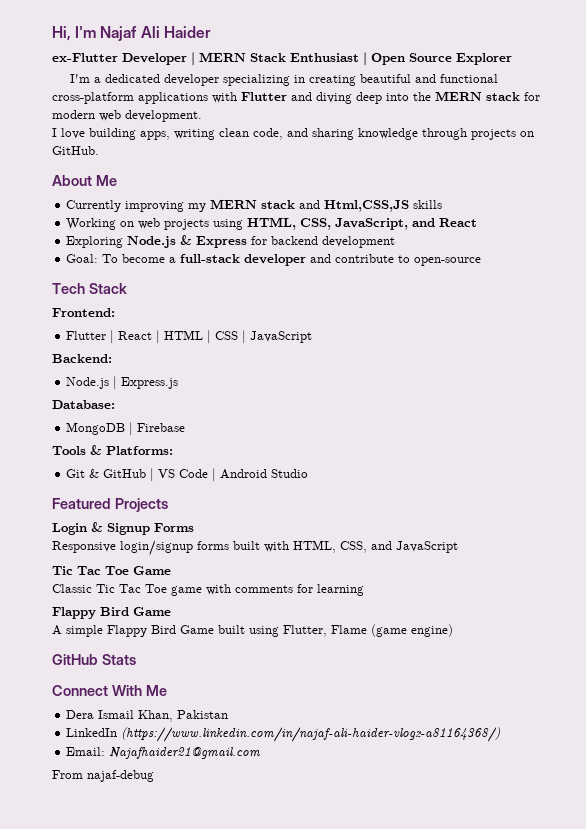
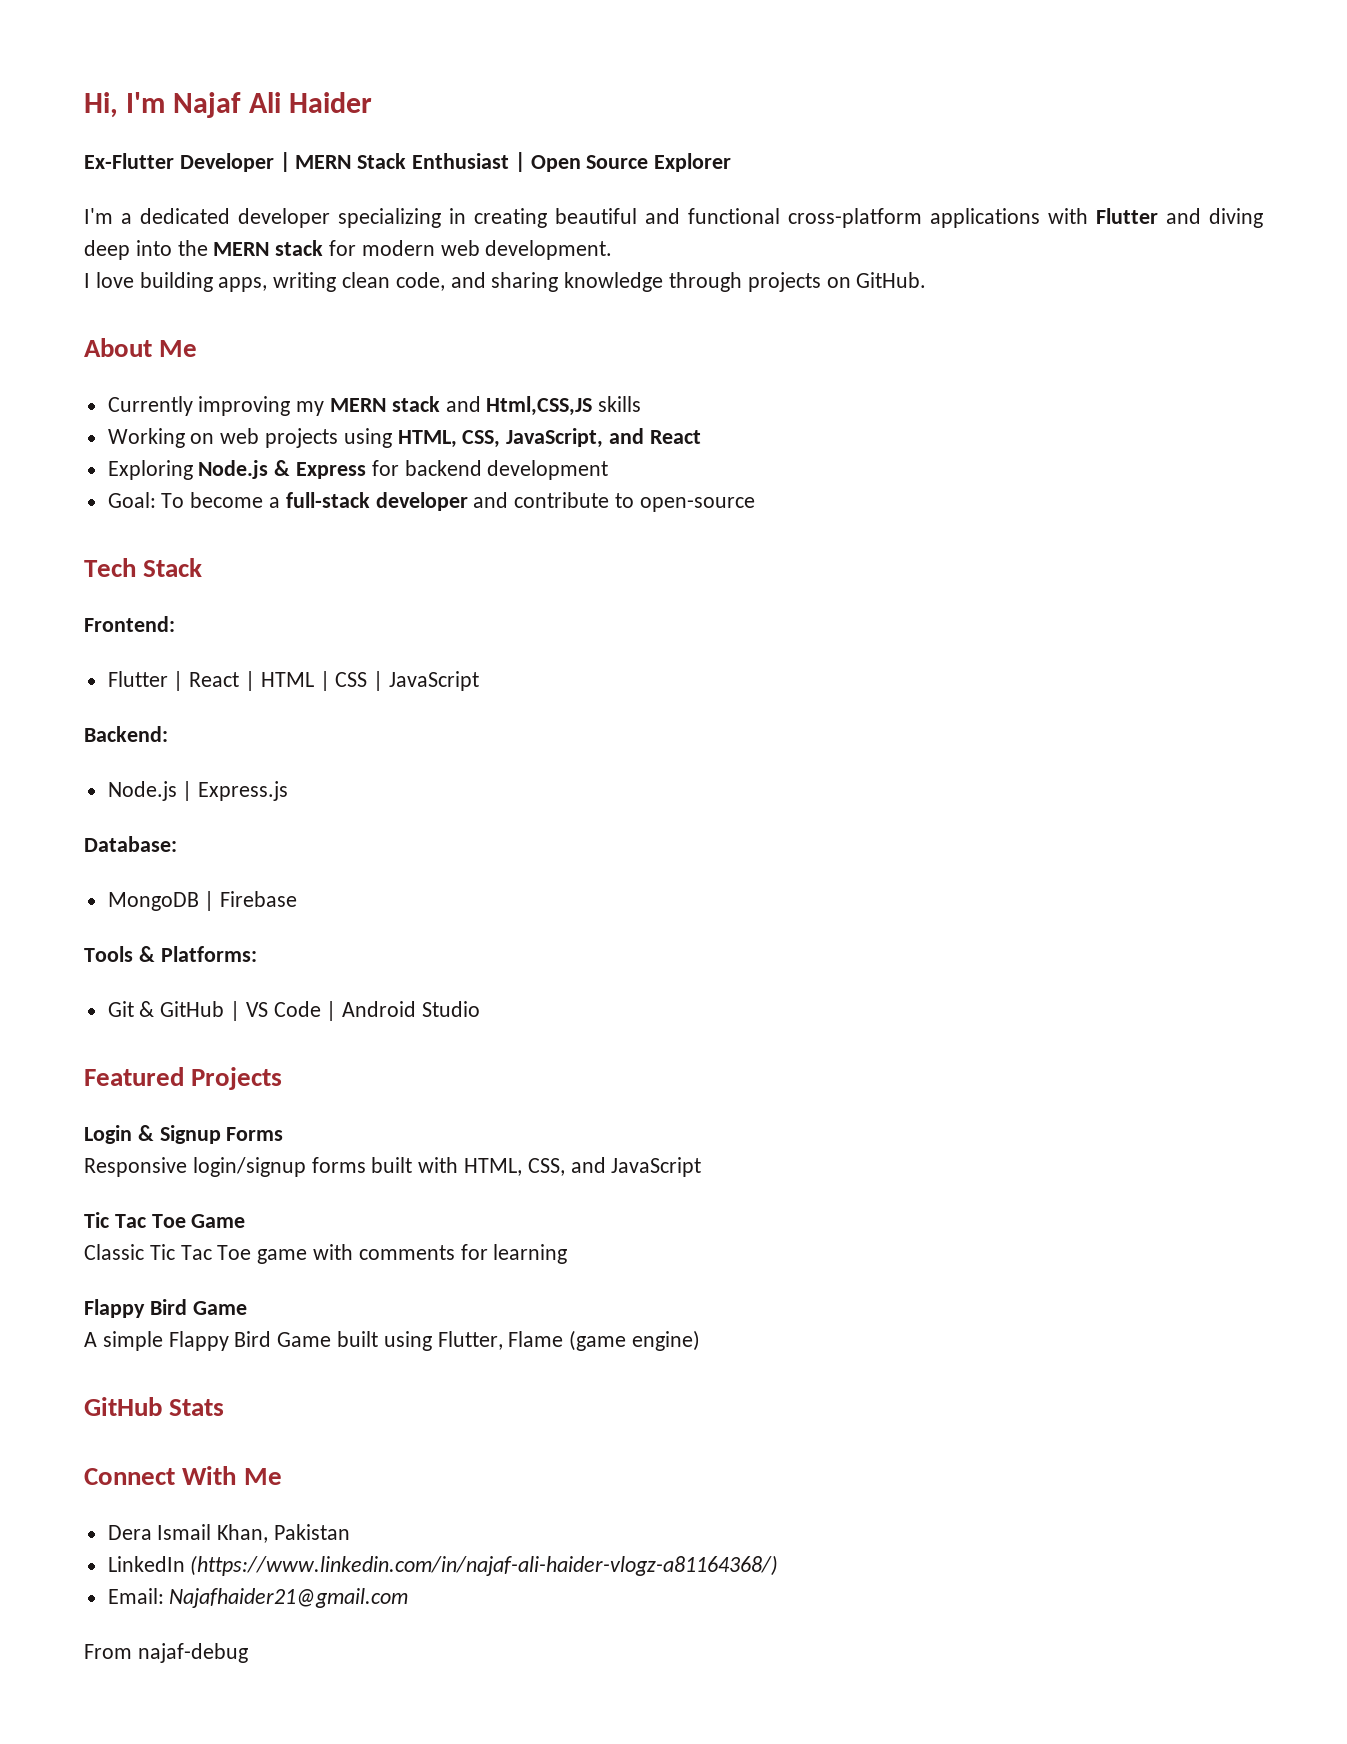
[52,53,118,62] ex-Flutter -> [84,153,174,169] Ex-Flutter

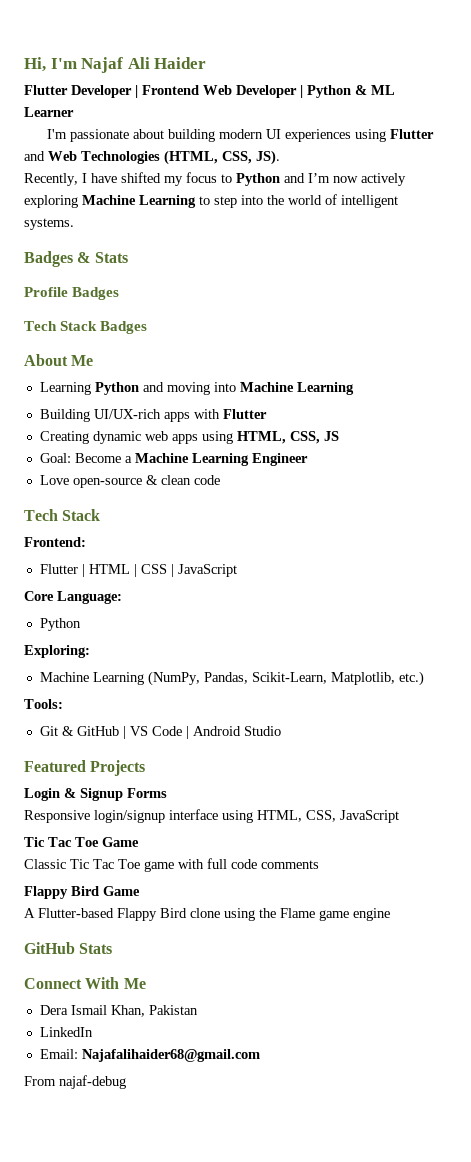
[84,152,732,172] [84,208,1263,228] [84,240,613,260] [84,272,927,292] [84,338,198,357] [107,396,642,416] [107,428,701,448] [107,460,609,480] [107,492,755,512] Ex-Flutter Developer | MERN Stack Enthusiast | Open Source Explorer // I'm a dedicated developer specializing in creating beautiful and functional cross-platform applications with Flutter and diving deep into the MERN stack for modern web development. // I love building apps, writing clean code, and sharing knowledge through projects on GitHub. // About Me // Currently improving my MERN stack and Html,CSS,JS skills // Working on web projects using HTML, CSS, JavaScript, and React // Exploring Node.js & Express for backend development // Goal: To become a full-stack developer and contribute to open-source -> [24,85,395,98] [24,107,74,117] [46,129,434,142] [24,150,280,165] [24,172,406,186] [24,194,398,208] [24,218,74,230] [24,251,128,267] [24,287,120,300] [24,321,148,334] [24,354,94,366] [39,382,354,395] [39,409,267,422] [39,431,339,444] [39,453,308,466] [39,475,220,488] Flutter Developer | Frontend Web Developer | Python & ML Learner // I'm passionate about building modern UI experiences using Flutter and Web Technologies (HTML, CSS, JS). // Recently, I have shifted my focus to Python and I’m now actively exploring Machine Learning to step into the world of intelligent systems. // Badges & Stats // Profile Badges // Tech Stack Badges // About Me // Learning Python and moving into Machine Learning // Building UI/UX-rich apps with Flutter // Creating dynamic web apps using HTML, CSS, JS // Goal: Become a Machine Learning Engineer // Love open-source & clean code
[189,671,256,691] React | -> (85, 570) none
[84,726,168,742] [107,781,289,801] [84,836,177,852] [107,891,298,911] [84,946,257,962] Backend: // Node.js | Express.js // Database: // MongoDB | Firebase // Tools & Platforms: -> [24,591,122,604] [39,618,81,631] [24,645,90,658] [39,671,424,686] [24,699,63,709] Core Language: // Python // Exploring: // Machine Learning (NumPy, Pandas, Scikit-Learn, Matplotlib, etc.) // Tools:
[311,1157,606,1176] forms built with HTML, CSS, and -> [169,809,336,823] interface using HTML, CSS,
(354, 1252) none -> [207,858,257,869] full code
[460,1244,568,1264] for learning -> (319, 864) none
[102,1330,701,1351] simple Flappy Bird Game built using Flutter, Flame (game engine) -> [38,908,390,921] Flutter-based Flappy Bird clone using the Flame game engine
[190,1555,779,1576] (https://www.linkedin.com/in/najaf-ali-haider-vlogz-a81164368/) -> (93, 1032) none
[169,1588,409,1608] Najafhaider21@gmail.com -> [81,1049,260,1062] Najafalihaider68@gmail.com

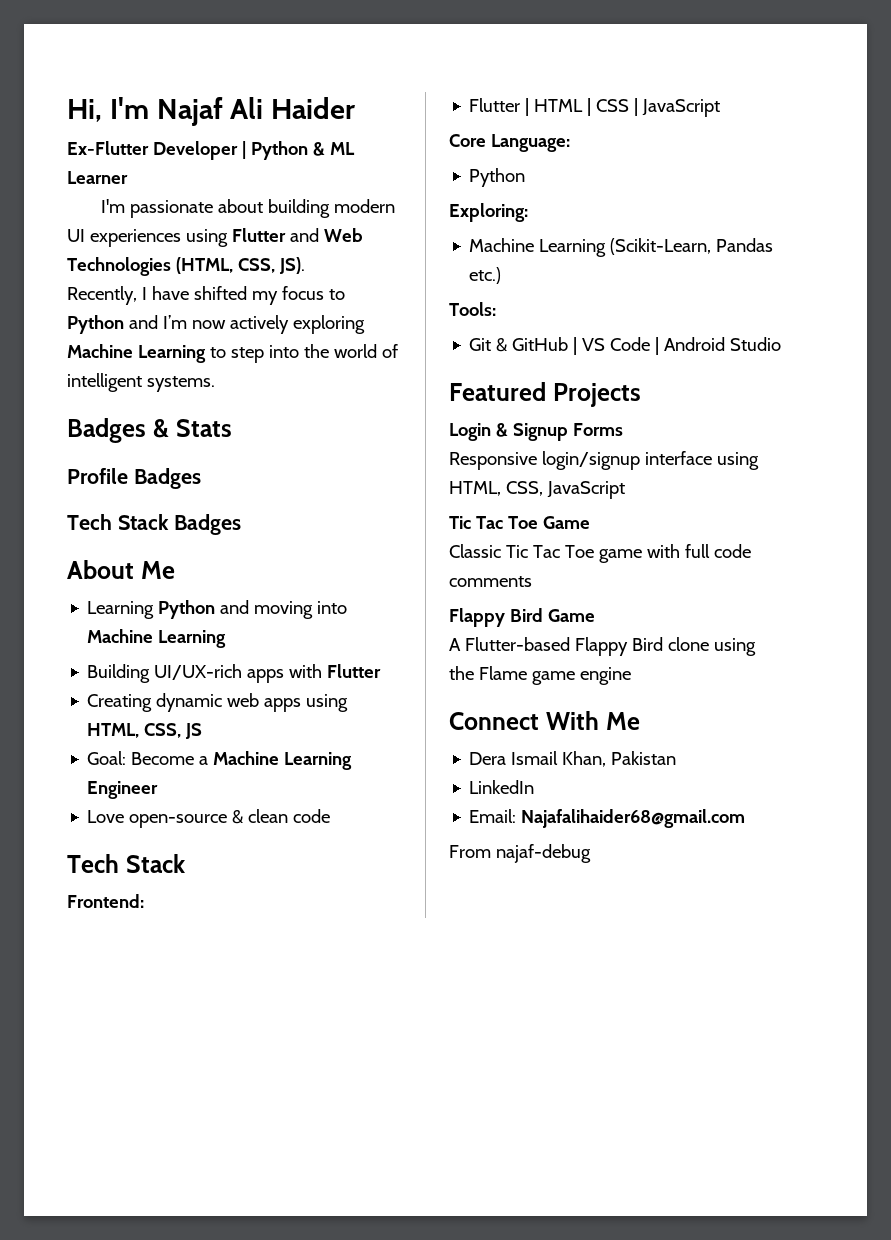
[24,85,232,98] Flutter Developer | Frontend Web -> [67,141,149,155] Ex-Flutter
[147,671,395,686] (NumPy, Pandas, Scikit-Learn, Matplotlib, -> [610,238,774,255] (Scikit-Learn, Pandas
[24,942,113,954] // GitHub Stats -> (631, 676) none

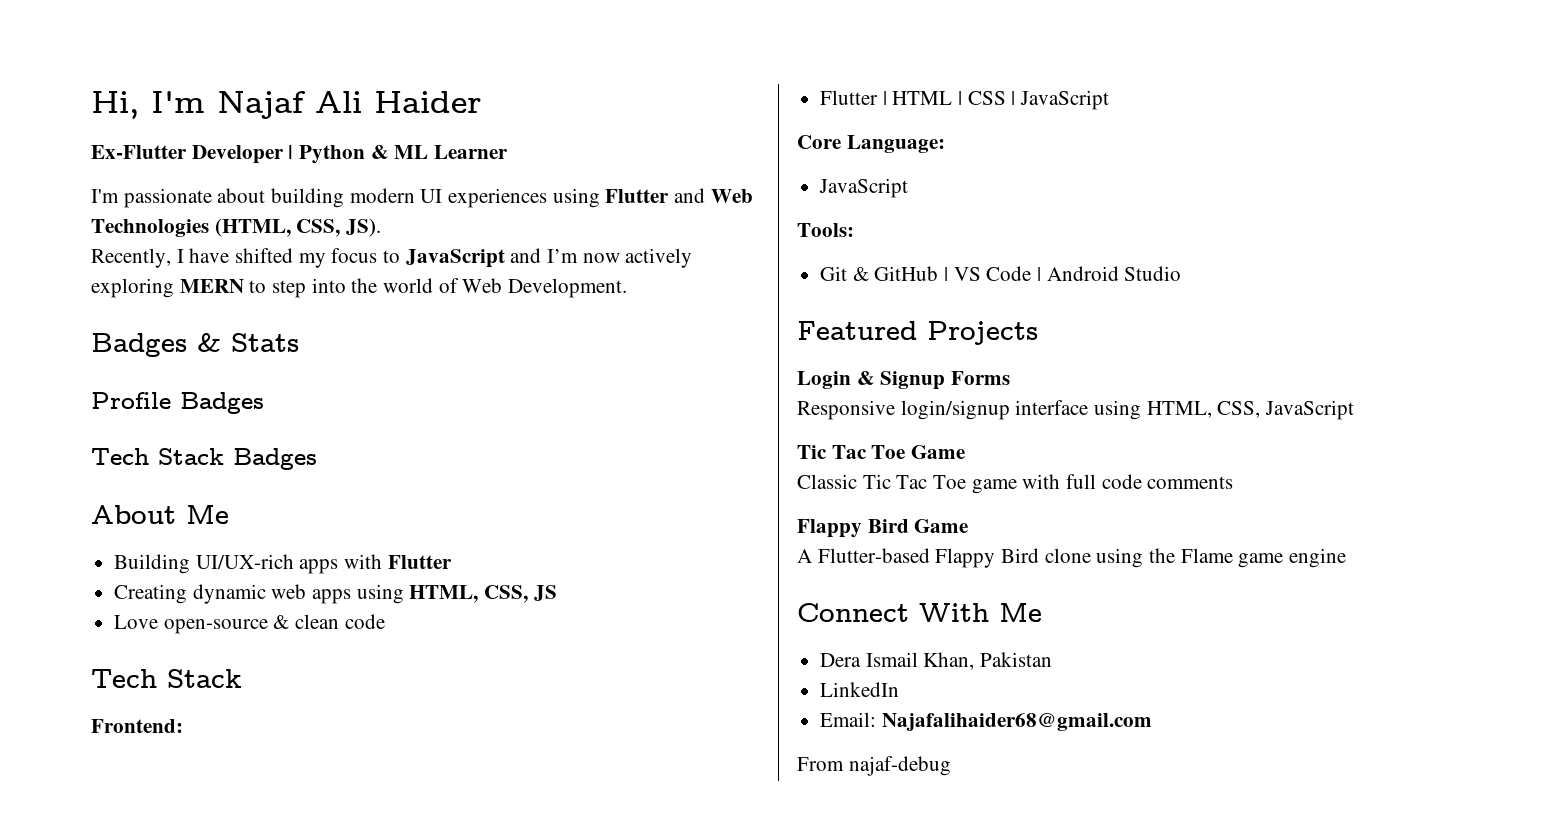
[67,315,124,334] Python -> [405,249,505,268] JavaScript
[67,344,206,363] Machine Learning -> [179,279,244,293] MERN
[67,373,215,392] intelligent systems. -> [462,278,628,298] Web Development.
[87,600,348,619] [87,629,227,648] // Learning Python and moving into Machine Learning -> (229, 514) none
[87,751,353,770] [87,781,159,799] // Goal: Become a Machine Learning Engineer -> (557, 593) none
[469,168,526,187] [449,203,528,222] [469,238,774,257] [469,267,502,284] Python // Exploring: // Machine Learning (Scikit-Learn, Pandas etc.) -> [819,178,909,198] JavaScript

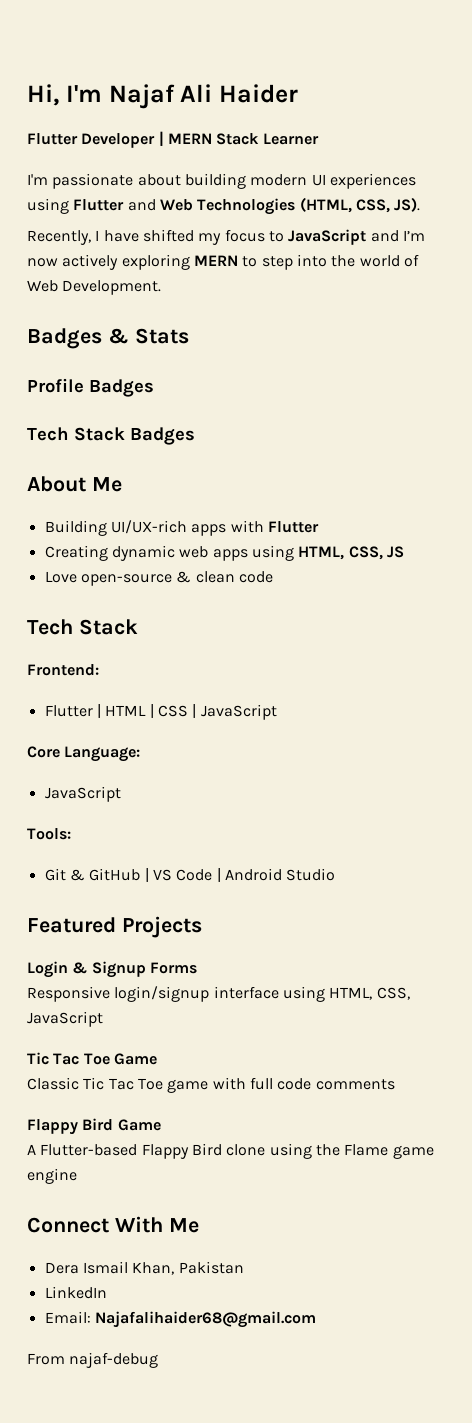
[91,145,187,159] Ex-Flutter -> [27,133,78,145] Flutter
[299,145,429,164] Python & ML -> [167,133,260,145] MERN Stack

